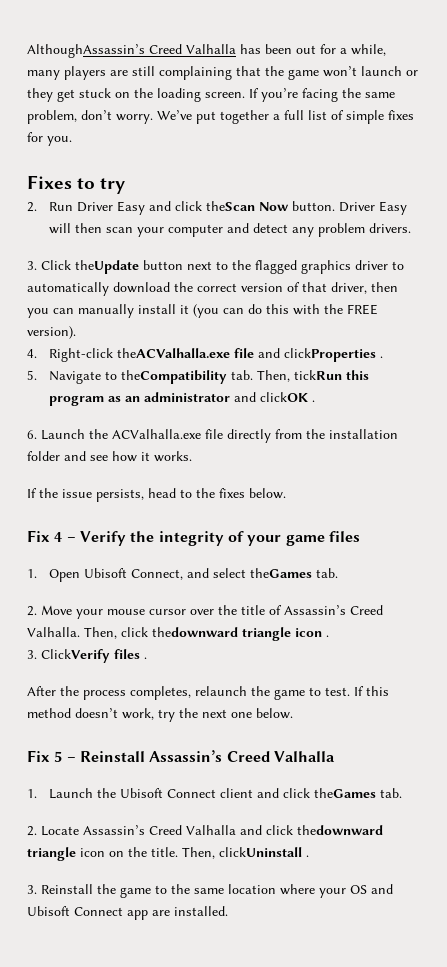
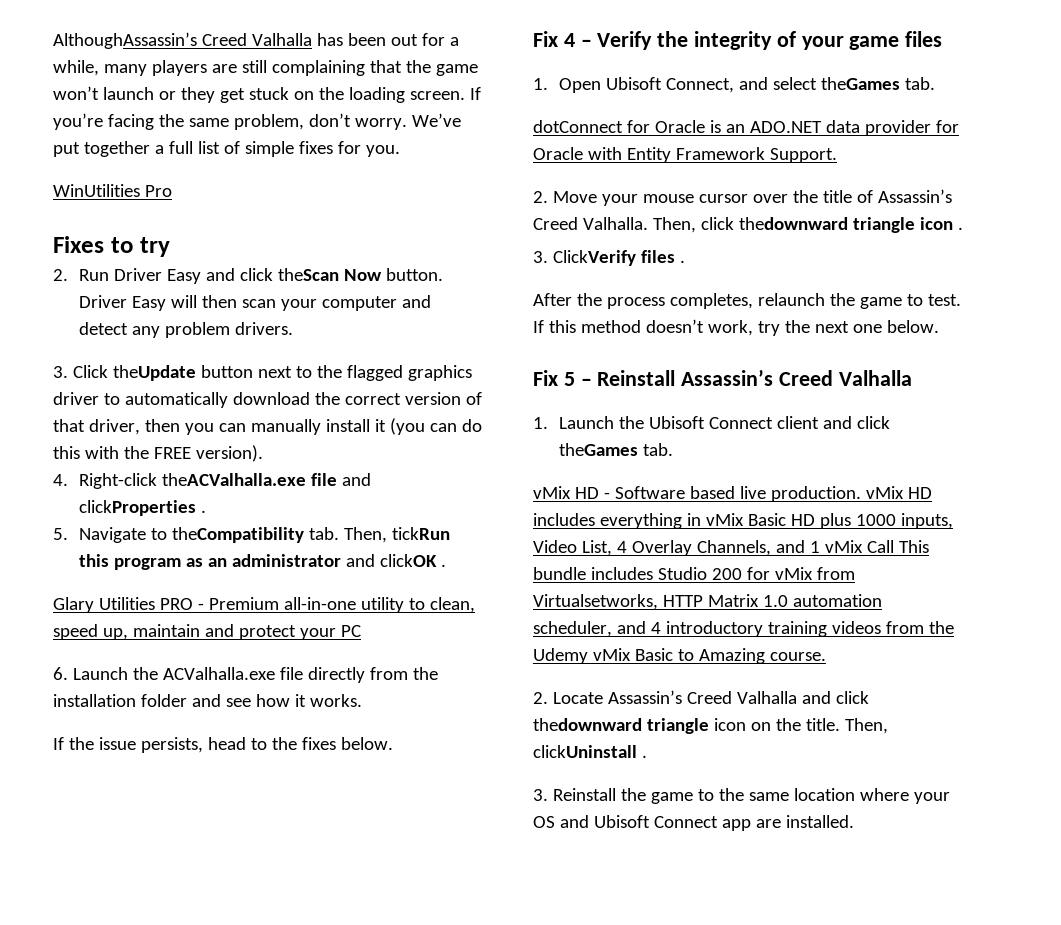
(72, 141) none -> [53,184,172,197] // WinUtilities Pro
(316, 401) none -> [53,597,475,613] [53,624,361,640] // Glary Utilities PRO - Premium all-in-one utility to clean, speed up, maintain and protect your PC
(339, 573) none -> [533,120,959,136] [533,147,837,163] // dotConnect for Oracle is an ADO.NET data provider for Oracle with Entity Framework Support.
(403, 793) none -> [533,486,932,502] [533,513,953,529] [533,540,929,556] [533,567,855,580] [533,594,882,610] [533,621,954,637] [533,648,826,664] // vMix HD - Software based live production. vMix HD includes everything in vMix Basic HD plus 1000 inputs, Video List, 4 Overlay Channels, and 1 vMix Call This bundle includes Studio 200 for vMix from Virtualsetworks, HTTP Matrix 1.0 automation scheduler, and 4 introductory training videos from the Udemy vMix Basic to Amazing course.

